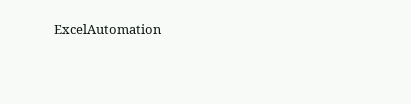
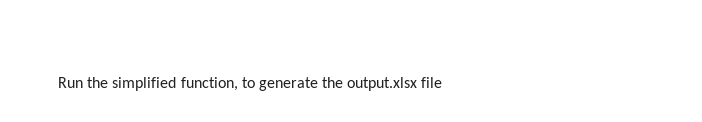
[54,24,162,34] ExcelAutomation -> [58,77,443,91] Run the simplified function, to generate the output.xlsx file

